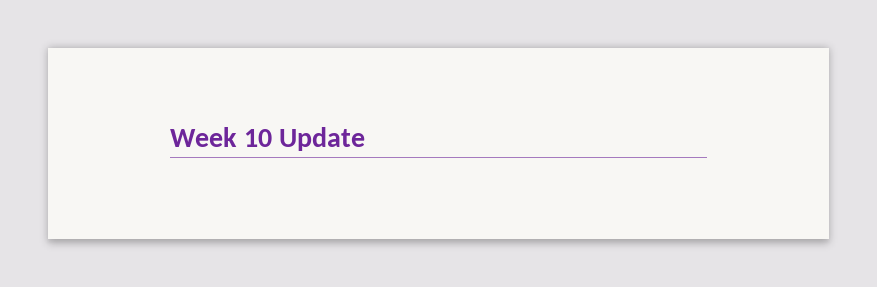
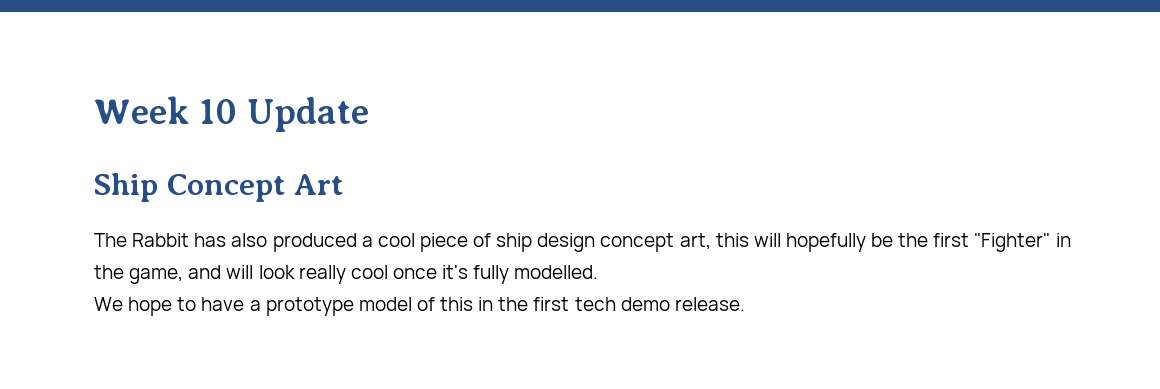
(366, 139) none -> [94,173,345,202] [94,233,1071,252] [94,265,599,284] [94,297,745,316] // Ship Concept Art // The Rabbit has also produced a cool piece of ship design concept art, this will hopefully be the first "Fighter" in the game, and will look really cool once it's fully modelled. // We hope to have a prototype model of this in the first tech demo release.

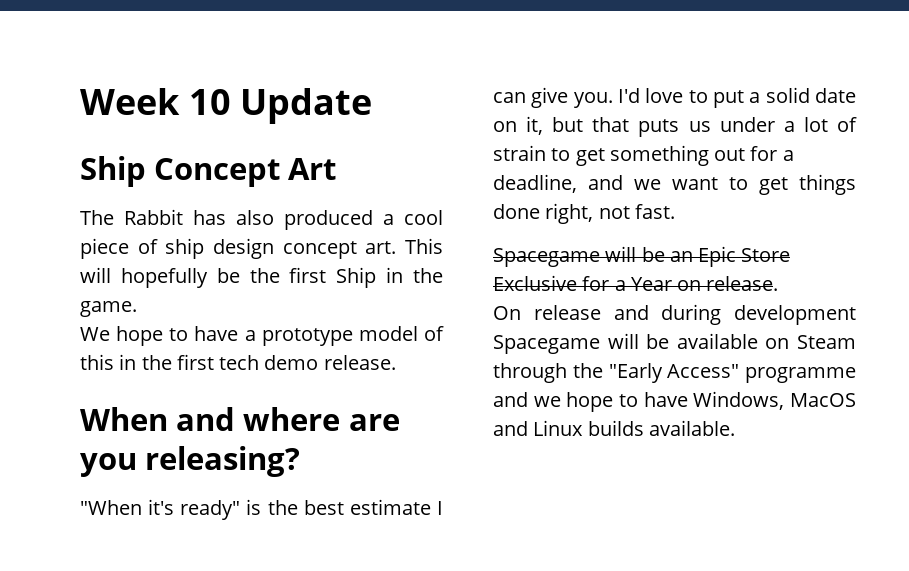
[679,233,749,250] art, this -> [365,238,443,254] art. This
[974,233,1071,252] [94,265,599,284] "Fighter" in the game, and will look really cool once it's fully modelled. -> [336,267,443,288] [80,301,137,317] Ship in the game.
(745, 304) none -> [80,407,400,431] [80,446,301,477] [80,499,443,520] [493,87,856,108] [493,116,857,137] [493,145,794,166] [493,174,856,195] [493,203,675,224] [493,246,791,267] [493,275,779,291] [493,304,856,325] [493,333,856,354] [493,363,856,383] [493,391,856,412] [493,420,735,436] // When and where are you releasing? // "When it's ready" is the best estimate I can give you. I'd love to put a solid date on it, but that puts us under a lot of strain to get something out for a deadline, and we want to get things done right, not fast. // Spacegame will be an Epic Store Exclusive for a Year on release. // On release and during development Spacegame will be available on Steam through the "Early Access" programme and we hope to have Windows, MacOS and Linux builds available.

